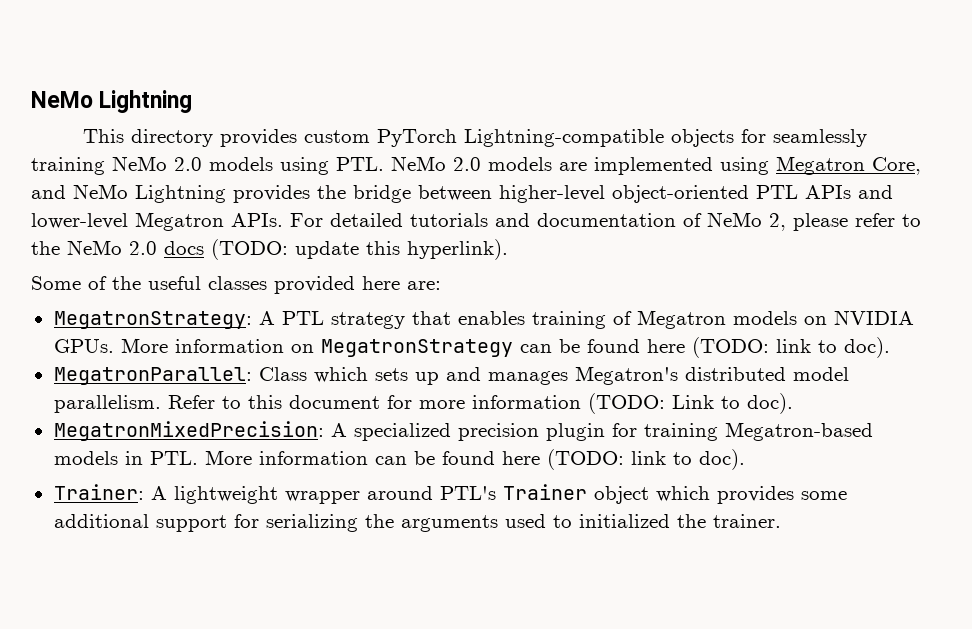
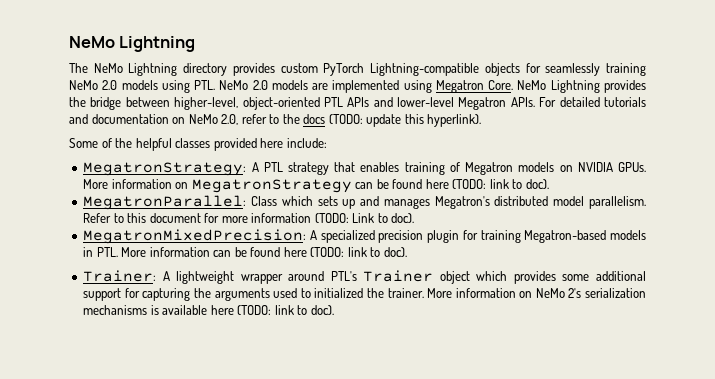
[82,129,124,143] This -> [69,63,178,76] The NeMo Lightning
[872,157,921,175] [31,185,66,199] Core, and -> [488,80,514,90] Core.
[499,185,605,203] higher-level -> [174,97,239,110] higher-level,
[683,212,848,231] of NeMo 2, please -> [172,114,239,125] on NeMo 2.0,
[67,240,157,255] NeMo 2.0 -> (300, 119) none
[148,276,201,290] useful -> [135,138,172,151] helpful
[407,281,441,290] are: -> [286,138,327,148] include:
[265,514,358,532] serializing -> [142,288,191,301] capturing
(781, 521) none -> [427,288,646,298] [83,305,334,315] More information on NeMo 2's serialization mechanisms is available here (TODO: link to doc).

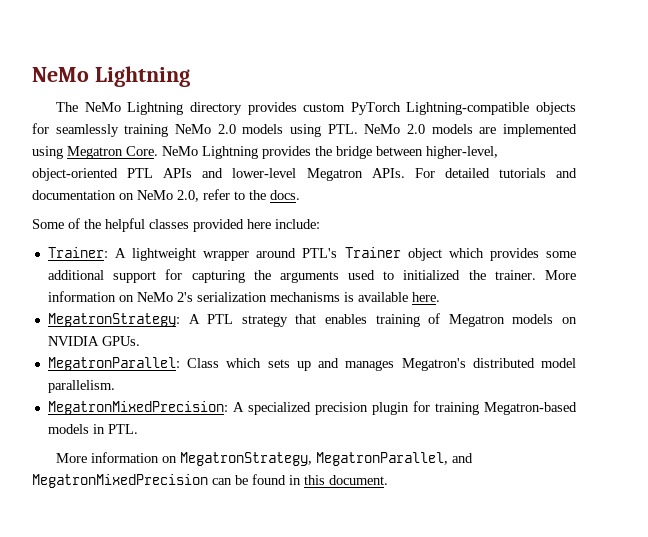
[303,114,482,127] docs (TODO: update this hyperlink). -> [270,190,300,200] docs.
[83,162,647,176] [83,179,549,193] [83,195,646,210] [83,213,415,223] [83,229,646,244] [83,247,407,257] // MegatronStrategy: A PTL strategy that enables training of Megatron models on NVIDIA GPUs. More information on MegatronStrategy can be found here (TODO: link to doc). // MegatronParallel: Class which sets up and manages Megatron's distributed model parallelism. Refer to this document for more information (TODO: Link to doc). // MegatronMixedPrecision: A specialized precision plugin for training Megatron-based models in PTL. More information can be found here (TODO: link to doc). -> (320, 224) none
[210,305,334,315] here (TODO: link to doc). -> [411,292,440,302] [47,313,577,327] [47,336,140,346] [47,357,576,371] [47,380,115,393] [47,401,577,415] [47,424,138,434] [56,452,474,466] [32,474,388,488] here. // MegatronStrategy: A PTL strategy that enables training of Megatron models on NVIDIA GPUs. // MegatronParallel: Class which sets up and manages Megatron's distributed model parallelism. // MegatronMixedPrecision: A specialized precision plugin for training Megatron-based models in PTL. // More information on MegatronStrategy, MegatronParallel, and MegatronMixedPrecision can be found in this document.

